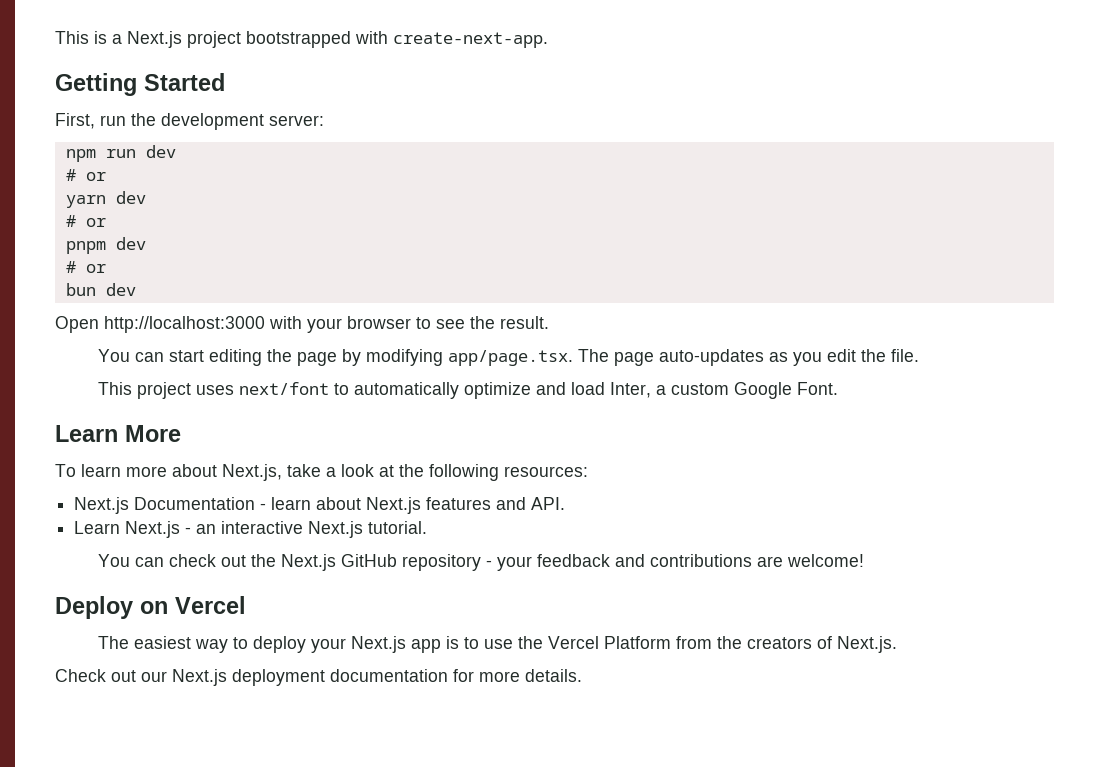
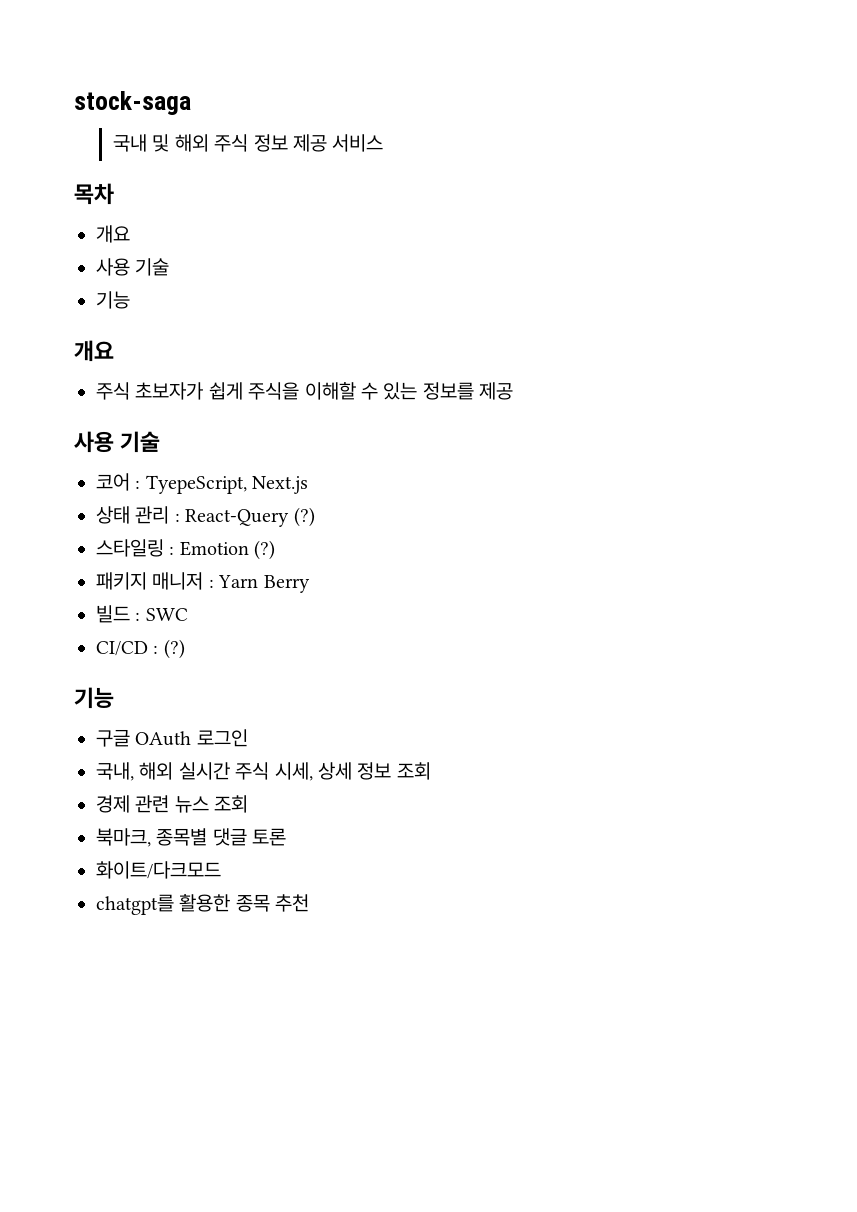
[55,31,548,48] [55,73,225,96] [55,113,324,130] [65,145,176,162] [65,169,106,181] [65,191,146,208] [65,215,106,227] [65,237,146,254] [65,261,106,273] [65,283,136,296] [55,316,549,333] [98,349,920,366] [98,382,839,399] [55,425,181,442] [55,464,588,481] [74,497,566,514] [74,521,428,538] [98,554,865,571] [55,596,246,619] [98,636,898,653] [55,669,582,686] This is a Next.js project bootstrapped with create-next-app. // Getting Started // First, run the development server: // npm run dev // # or // yarn dev // # or // pnpm dev // # or // bun dev // Open http://localhost:3000 with your browser to see the result. // You can start editing the page by modifying app/page.tsx. The page auto-updates as you edit the file. // This project uses next/font to automatically optimize and load Inter, a custom Google Font. // Learn More // To learn more about Next.js, take a look at the following resources: // Next.js Documentation - learn about Next.js features and API. // Learn Next.js - an interactive Next.js tutorial. // You can check out the Next.js GitHub repository - your feedback and contributions are welcome! // Deploy on Vercel // The easiest way to deploy your Next.js app is to use the Vercel Platform from the creators of Next.js. // Check out our Next.js deployment documentation for more details. -> [74,91,191,115] [112,134,384,152] [74,183,114,205] [96,225,130,243] [96,258,170,276] [96,291,130,309] [74,340,114,362] [96,382,514,400] [74,431,161,453] [96,473,309,494] [96,506,315,527] [96,539,276,560] [96,572,310,593] [96,605,188,623] [96,639,185,659] [74,687,114,709] [96,729,248,747] [96,762,431,781] [96,795,249,813] [96,828,287,847] [96,861,221,879] [96,894,310,915] stock-saga // 국내 및 해외 주식 정보 제공 서비스 // 목차 // 개요 // 사용 기술 // 기능 // 개요 // 주식 초보자가 쉽게 주식을 이해할 수 있는 정보를 제공 // 사용 기술 // 코어 : TyepeScript, Next.js // 상태 관리 : React-Query (?) // 스타일링 : Emotion (?) // 패키지 매니저 : Yarn Berry // 빌드 : SWC // CI/CD : (?) // 기능 // 구글 OAuth 로그인 // 국내, 해외 실시간 주식 시세, 상세 정보 조회 // 경제 관련 뉴스 조회 // 북마크, 종목별 댓글 토론 // 화이트/다크모드 // chatgpt를 활용한 종목 추천

